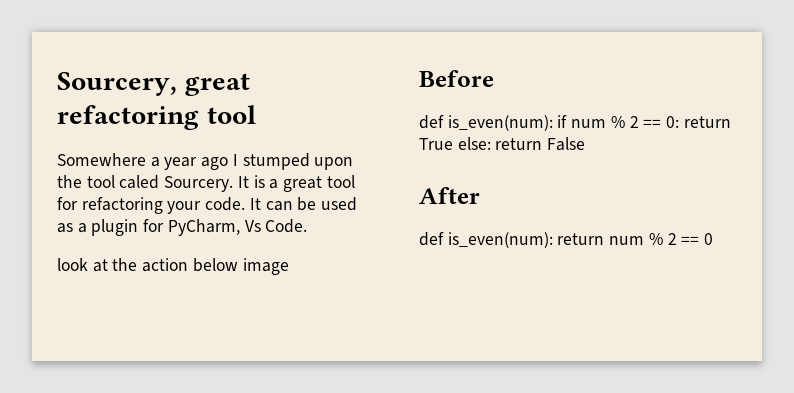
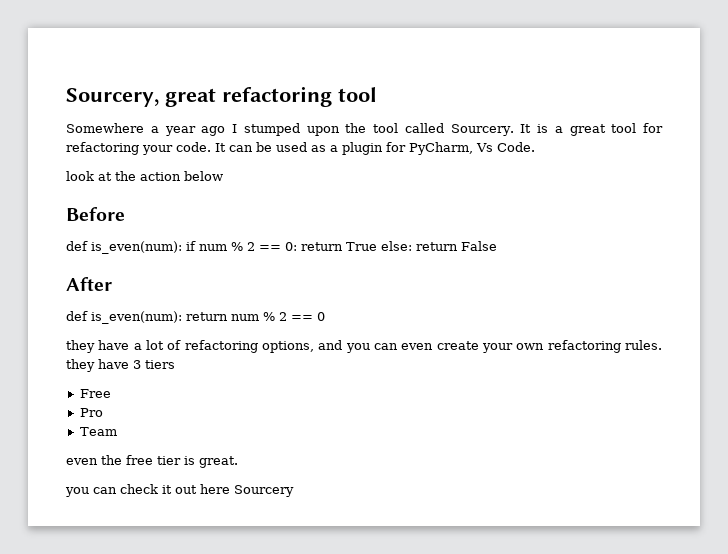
[119,175,160,189] caled -> [404,123,444,133] called
[242,258,289,275] image -> (223, 176) none
(714, 239) none -> [66,340,662,353] [66,359,175,372] [79,389,111,398] [79,408,103,417] [79,427,117,436] [66,455,238,468] [65,484,294,497] // they have a lot of refactoring options, and you can even create your own refactoring rules. they have 3 tiers // Free // Pro // Team // even the free tier is great. // you can check it out here Sourcery

